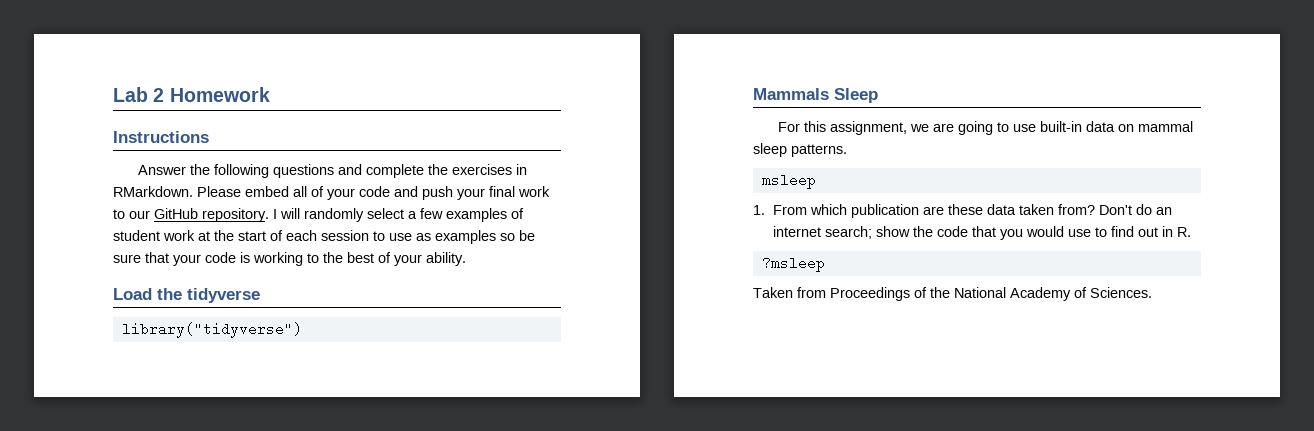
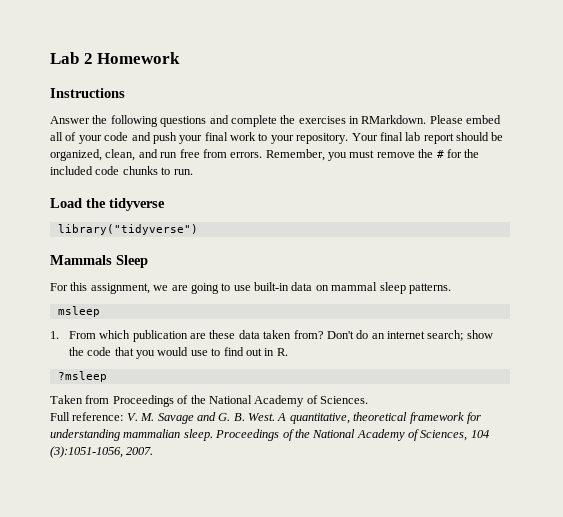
[129,208,524,222] [113,230,535,244] [113,252,466,266] our GitHub repository. I will randomly select a few examples of student work at the start of each session to use as examples so be sure that your code is working to the best of your ability. -> [270,132,504,144] [50,149,480,161] [50,166,193,175] your repository. Your final lab report should be organized, clean, and run free from errors. Remember, you must remove the # for the included code chunks to run.
(1152, 292) none -> [50,412,481,424] [50,429,489,441] [50,446,154,458] // Full reference: V. M. Savage and G. B. West. A quantitative, theoretical framework for understanding mammalian sleep. Proceedings of the National Academy of Sciences, 104 (3):1051-1056, 2007.

